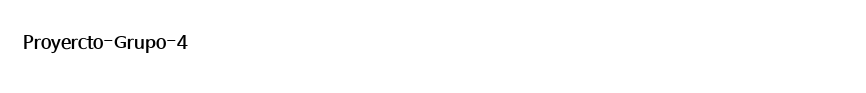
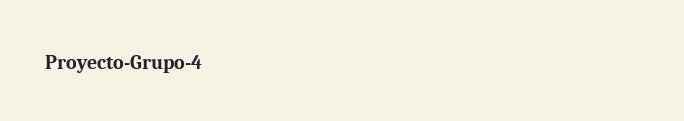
[23,35,188,54] Proyercto-Grupo-4 -> [45,55,202,73] Proyecto-Grupo-4

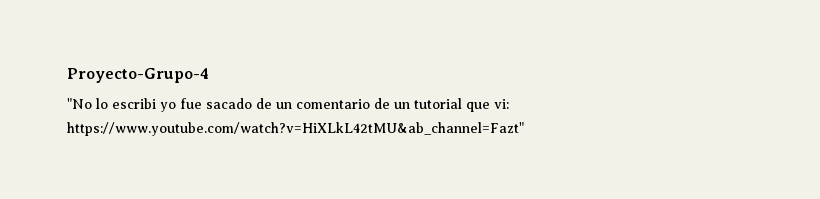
(202, 64) none -> [67,98,509,112] [67,122,524,136] // "No lo escribi yo fue sacado de un comentario de un tutorial que vi: https://www.youtube.com/watch?v=HiXLkL42tMU&ab_channel=Fazt"

